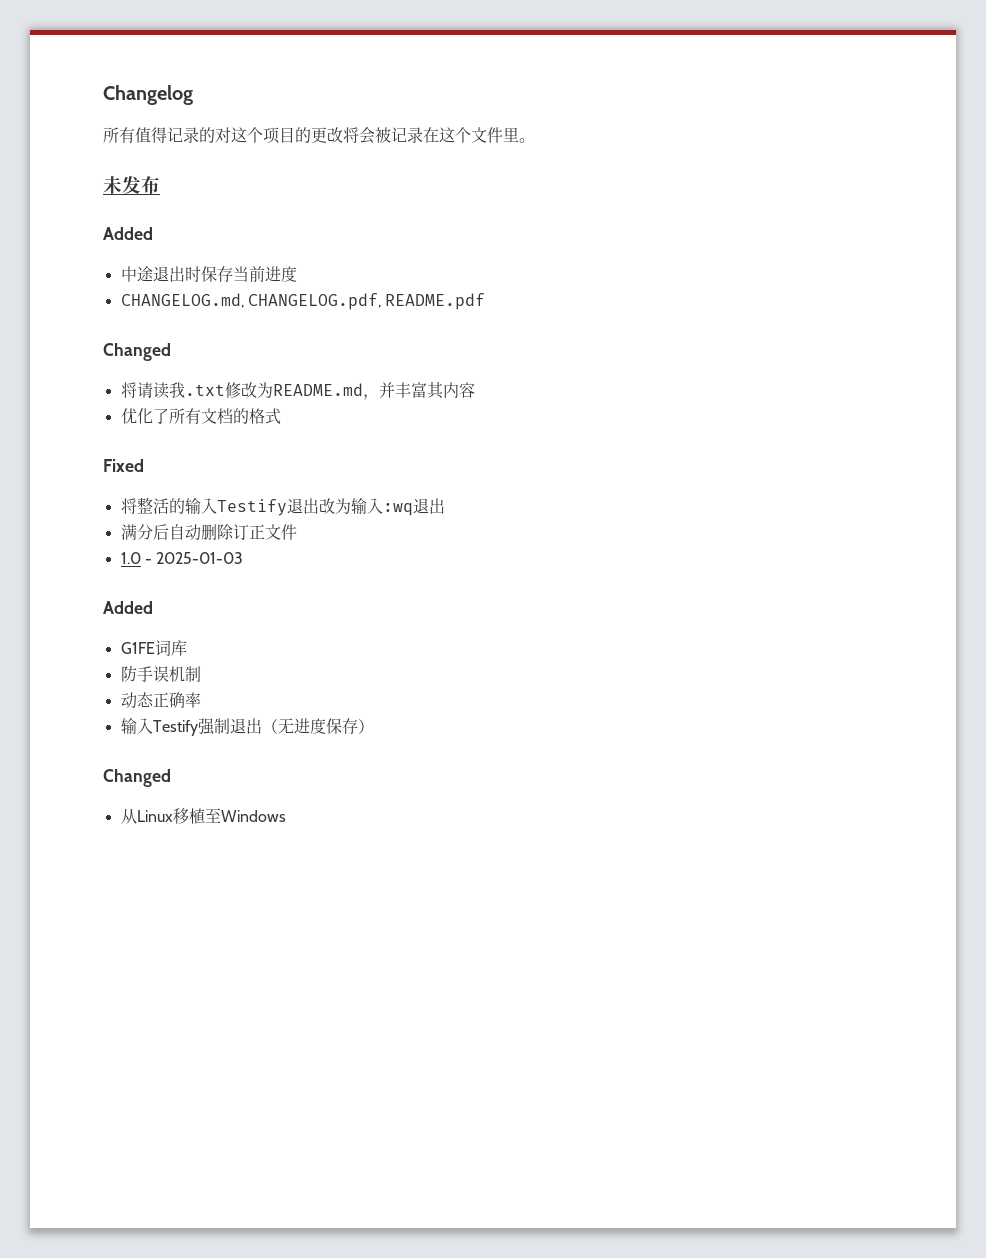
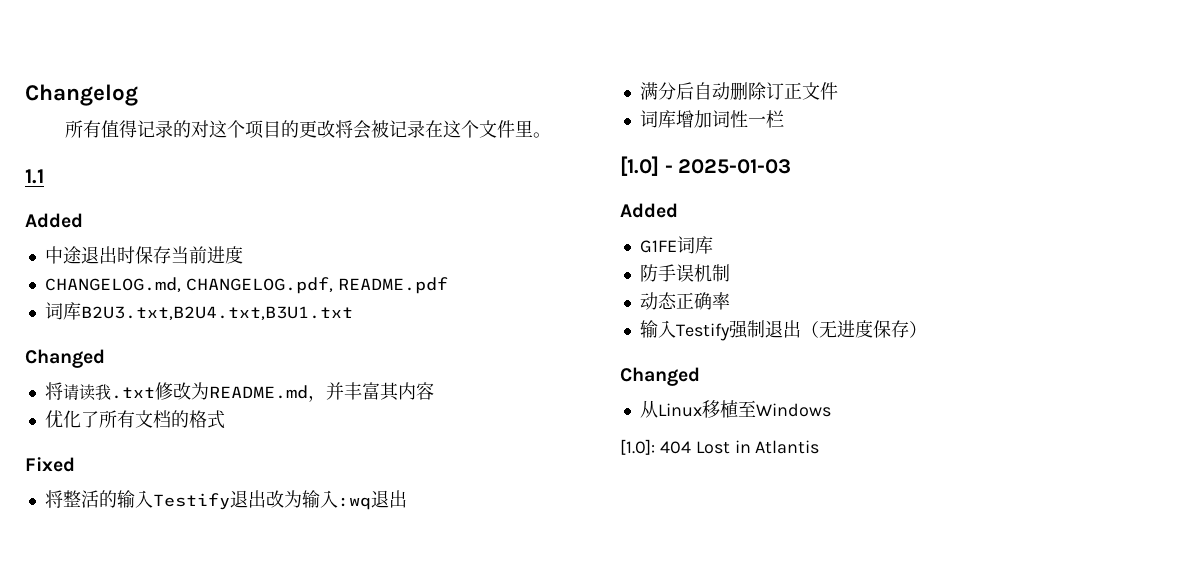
[103,176,160,194] 未发布 -> [25,169,44,184] 1.1
(486, 301) none -> [44,302,353,320] // 词库B2U3.txt,B2U4.txt,B3U1.txt
[120,552,141,564] 1.0 -> [639,110,784,128] [620,156,659,176] 词库增加词性一栏 // [1.0]
(286, 816) none -> [620,439,820,455] // [1.0]: 404 Lost in Atlantis

